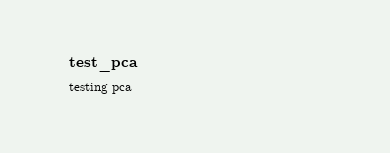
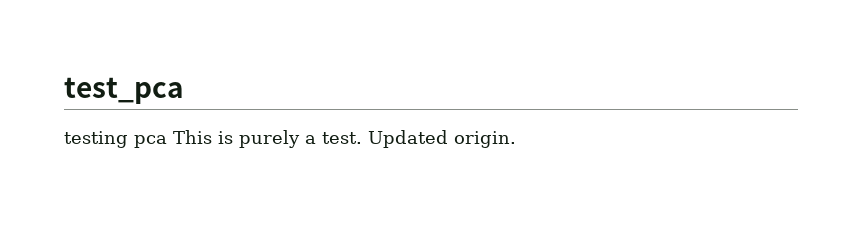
(132, 89) none -> [173,130,516,148] This is purely a test. Updated origin.

